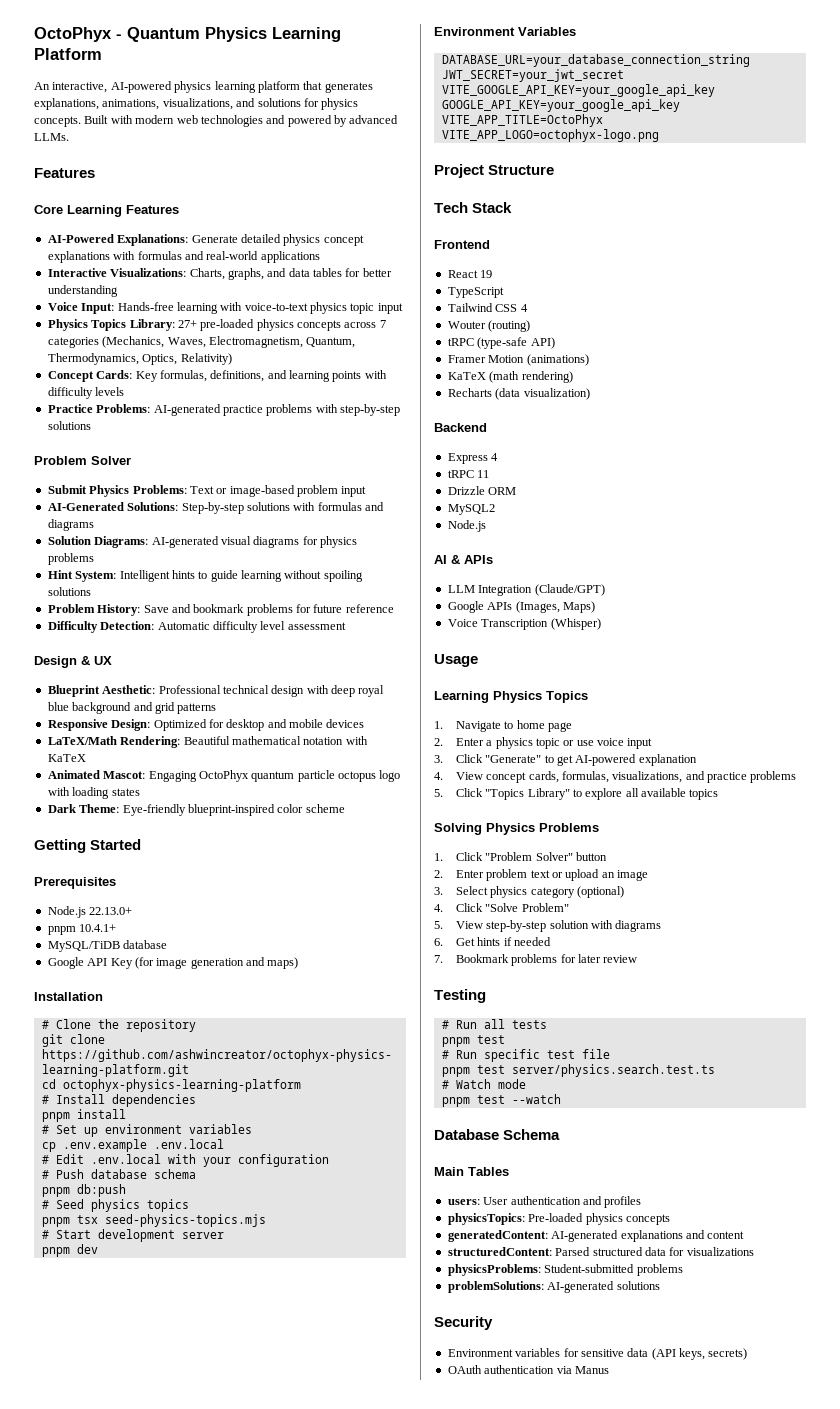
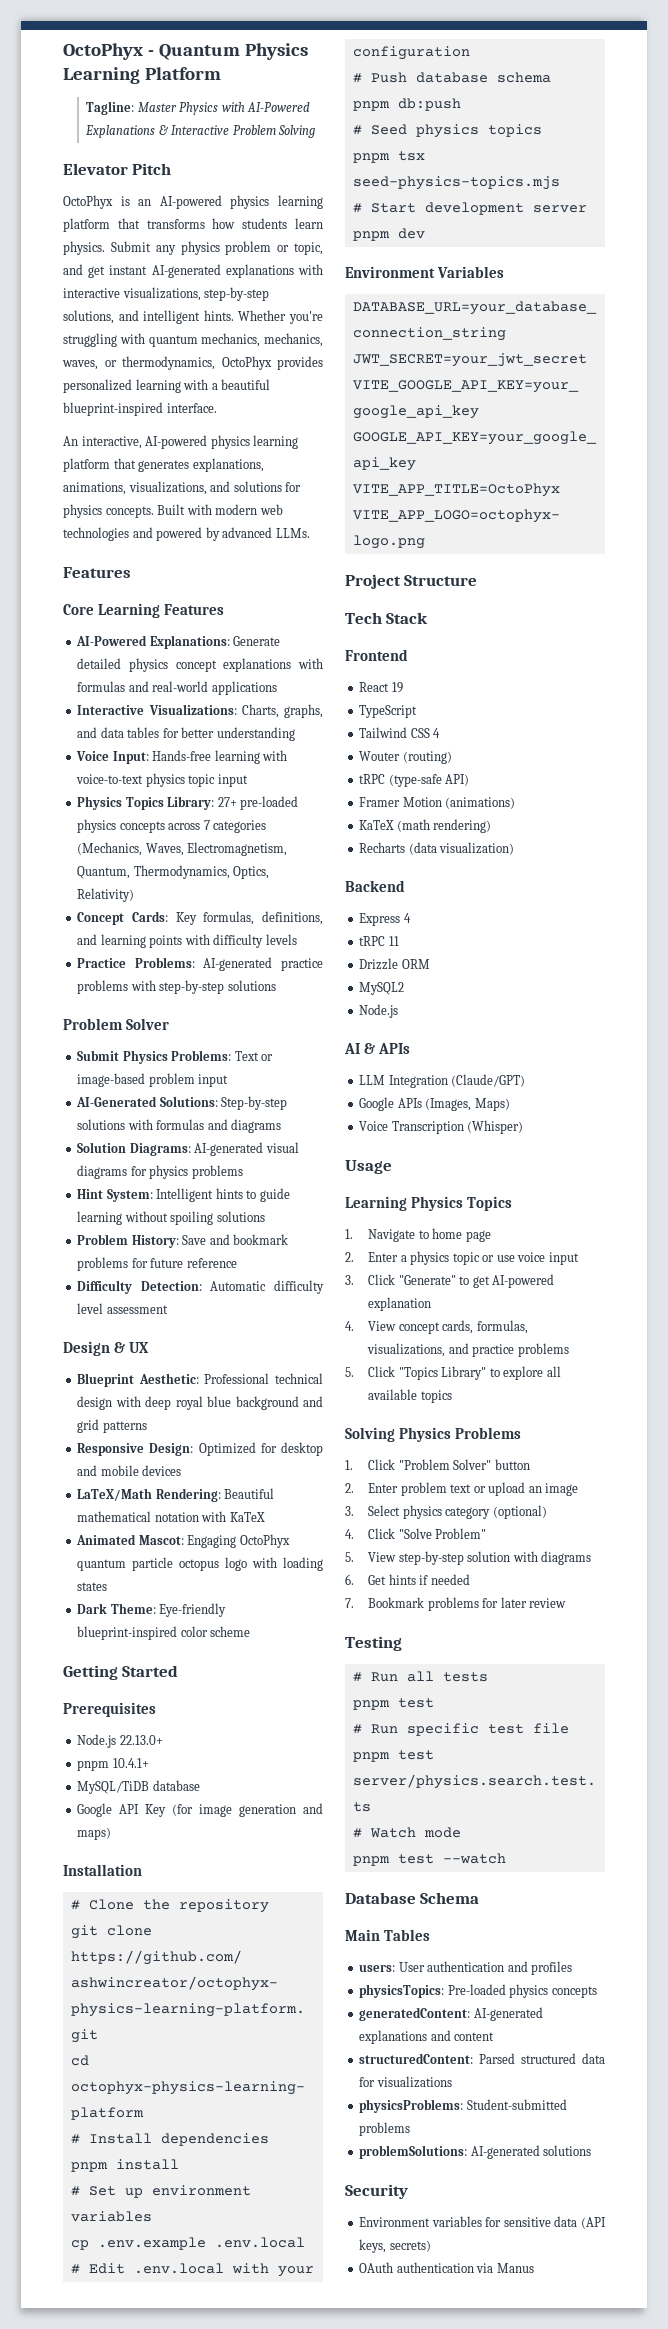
(102, 54) none -> [86,101,311,115] [85,125,316,138] [63,163,172,175] [63,195,323,209] [63,218,323,232] [63,241,323,255] [63,264,323,278] [63,287,270,301] [63,310,323,324] [63,333,323,347] [62,356,323,370] [63,379,271,393] [63,402,217,416] // Tagline: Master Physics with AI-Powered Explanations & Interactive Problem Solving // Elevator Pitch // OctoPhyx is an AI-powered physics learning platform that transforms how students learn physics. Submit any physics problem or topic, and get instant AI-generated explanations with interactive visualizations, step-by-step solutions, and intelligent hints. Whether you're struggling with quantum mechanics, mechanics, waves, or thermodynamics, OctoPhyx provides personalized learning with a beautiful blueprint-inspired interface.

